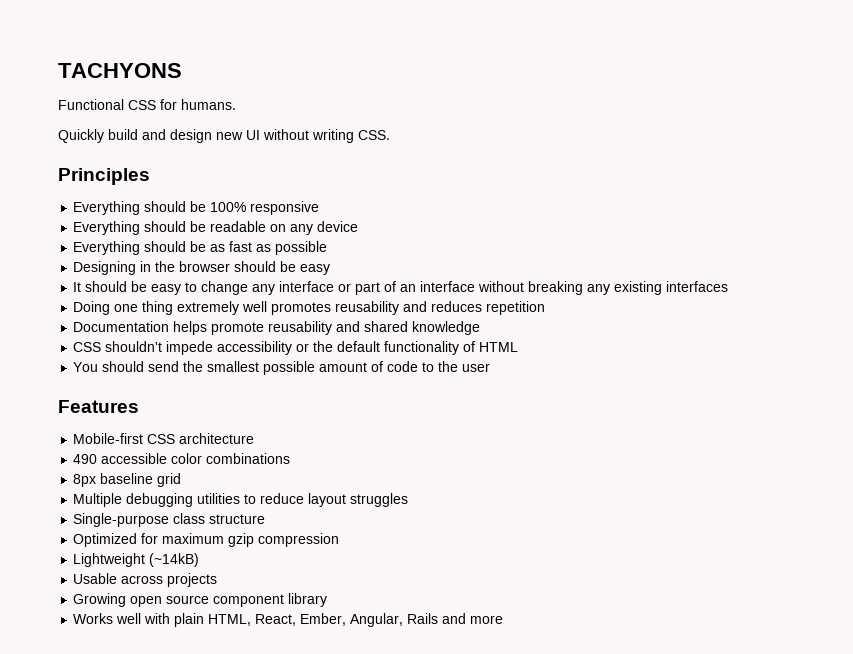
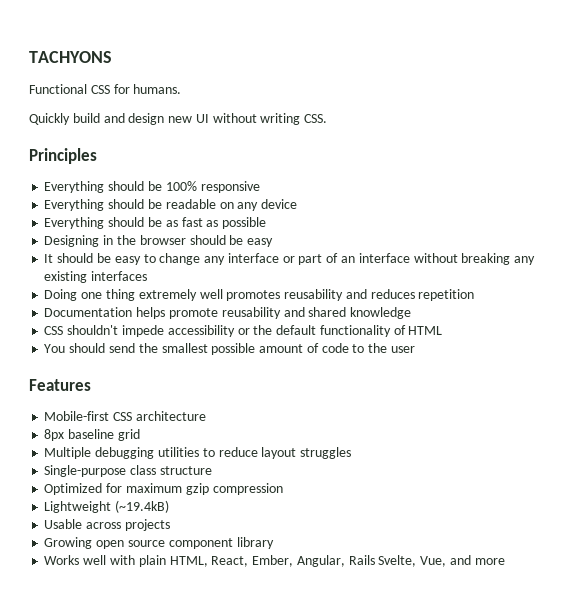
[73,453,291,464] // 490 accessible color combinations -> (206, 416) none
[149,553,200,567] (~14kB) -> [115,500,170,513] (~19.4kB)
(439, 618) none -> [378,555,447,567] Svelte, Vue,

